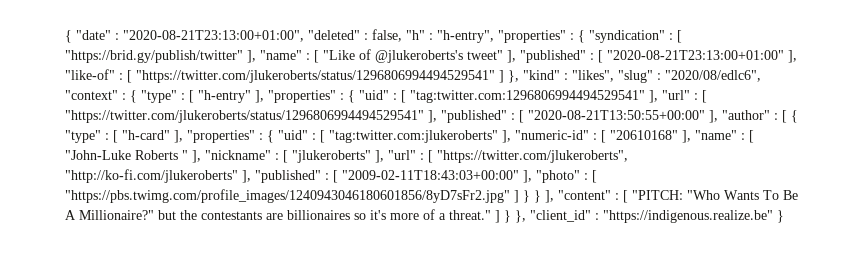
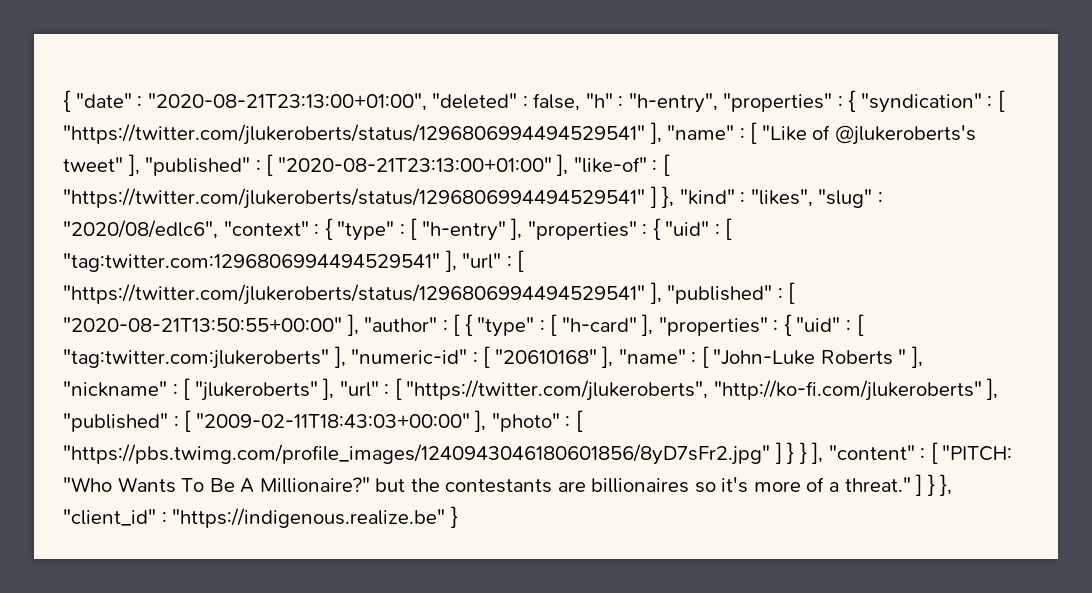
[65,50,243,63] "https://brid.gy/publish/twitter" -> [63,124,645,145] "https://twitter.com/jlukeroberts/status/1296806994494529541"

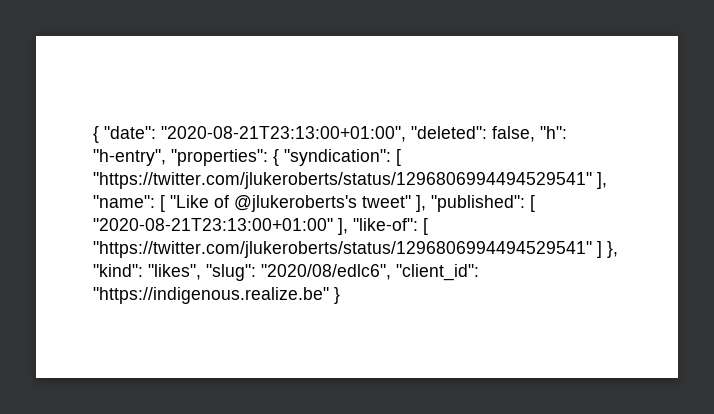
[63,90,1006,113] [63,122,745,145] { "date" : "2020-08-21T23:13:00+01:00", "deleted" : false, "h" : "h-entry", "properties" : { "syndication" : [ "https://twitter.com/jlukeroberts/status/1296806994494529541" ], "name" : -> [93,126,567,143] [93,149,401,166] [93,172,607,189] [93,195,155,208] { "date": "2020-08-21T23:13:00+01:00", "deleted": false, "h": "h-entry", "properties": { "syndication": [ "https://twitter.com/jlukeroberts/status/1296806994494529541" ], "name":
[145,157,261,176] "published" : -> [431,195,525,212] "published":
[573,157,658,173] "like-of" : -> [353,218,418,231] "like-of":
[679,189,883,208] [63,218,733,241] [63,250,525,272] [63,282,796,305] [63,314,864,337] [63,346,923,369] [63,378,999,401] [63,410,583,432] [63,442,1013,465] [63,474,953,496] [63,509,167,526] "kind" : "likes", "slug" : "2020/08/edlc6", "context" : { "type" : [ "h-entry" ], "properties" : { "uid" : [ "tag:twitter.com:1296806994494529541" ], "url" : [ "https://twitter.com/jlukeroberts/status/1296806994494529541" ], "published" : [ "2020-08-21T13:50:55+00:00" ], "author" : [ { "type" : [ "h-card" ], "properties" : { "uid" : [ "tag:twitter.com:jlukeroberts" ], "numeric-id" : [ "20610168" ], "name" : [ "John-Luke Roberts " ], "nickname" : [ "jlukeroberts" ], "url" : [ "https://twitter.com/jlukeroberts", "http://ko-fi.com/jlukeroberts" ], "published" : [ "2009-02-11T18:43:03+00:00" ], "photo" : [ "https://pbs.twimg.com/profile_images/1240943046180601856/8yD7sFr2.jpg" ] } } ], "content" : [ "PITCH: "Who Wants To Be A Millionaire?" but the contestants are billionaires so it's more of a threat." ] } }, "client_id" : -> [93,264,479,281] "kind": "likes", "slug": "2020/08/edlc6", "client_id":

